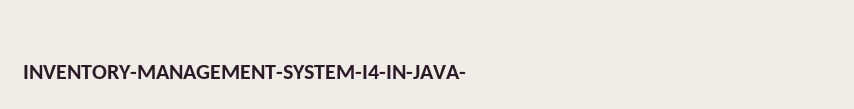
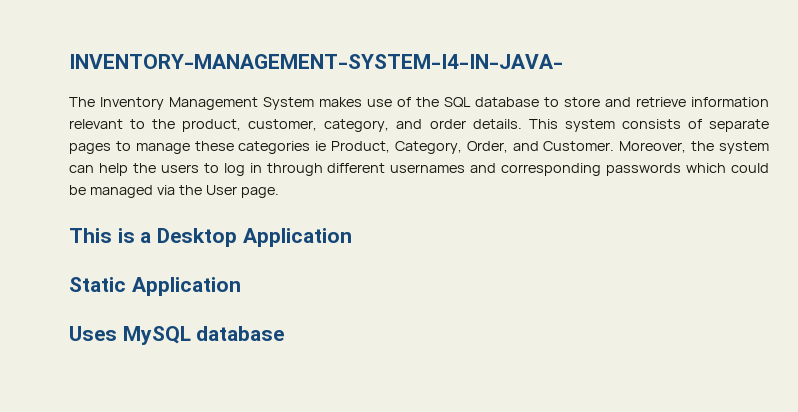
(466, 72) none -> [69,97,769,110] [69,119,770,132] [69,141,769,154] [69,163,770,176] [69,185,279,198] [69,228,352,247] [69,277,241,296] [69,326,285,345] // The Inventory Management System makes use of the SQL database to store and retrieve information relevant to the product, customer, category, and order details. This system consists of separate pages to manage these categories ie Product, Category, Order, and Customer. Moreover, the system can help the users to log in through different usernames and corresponding passwords which could be managed via the User page. // This is a Desktop Application // Static Application // Uses MySQL database

